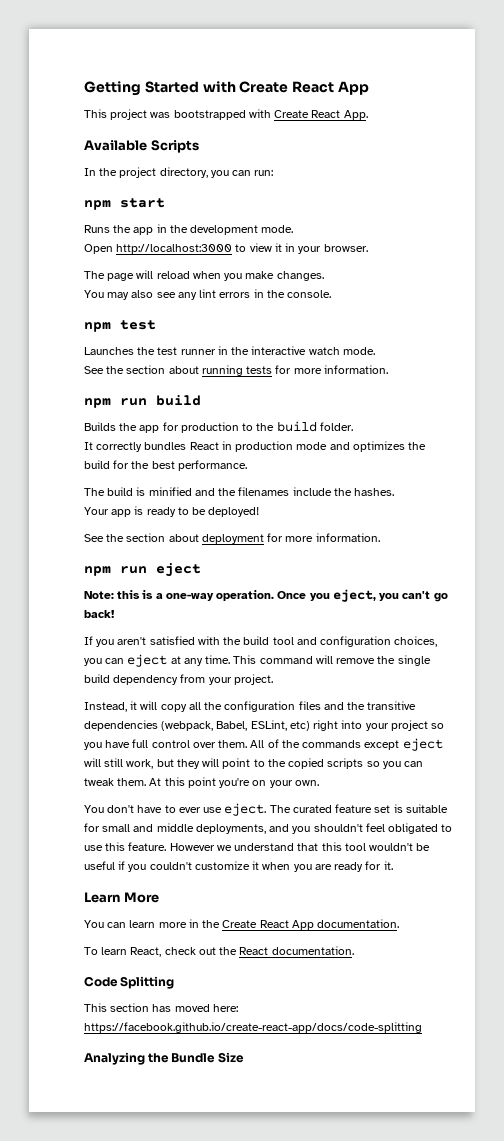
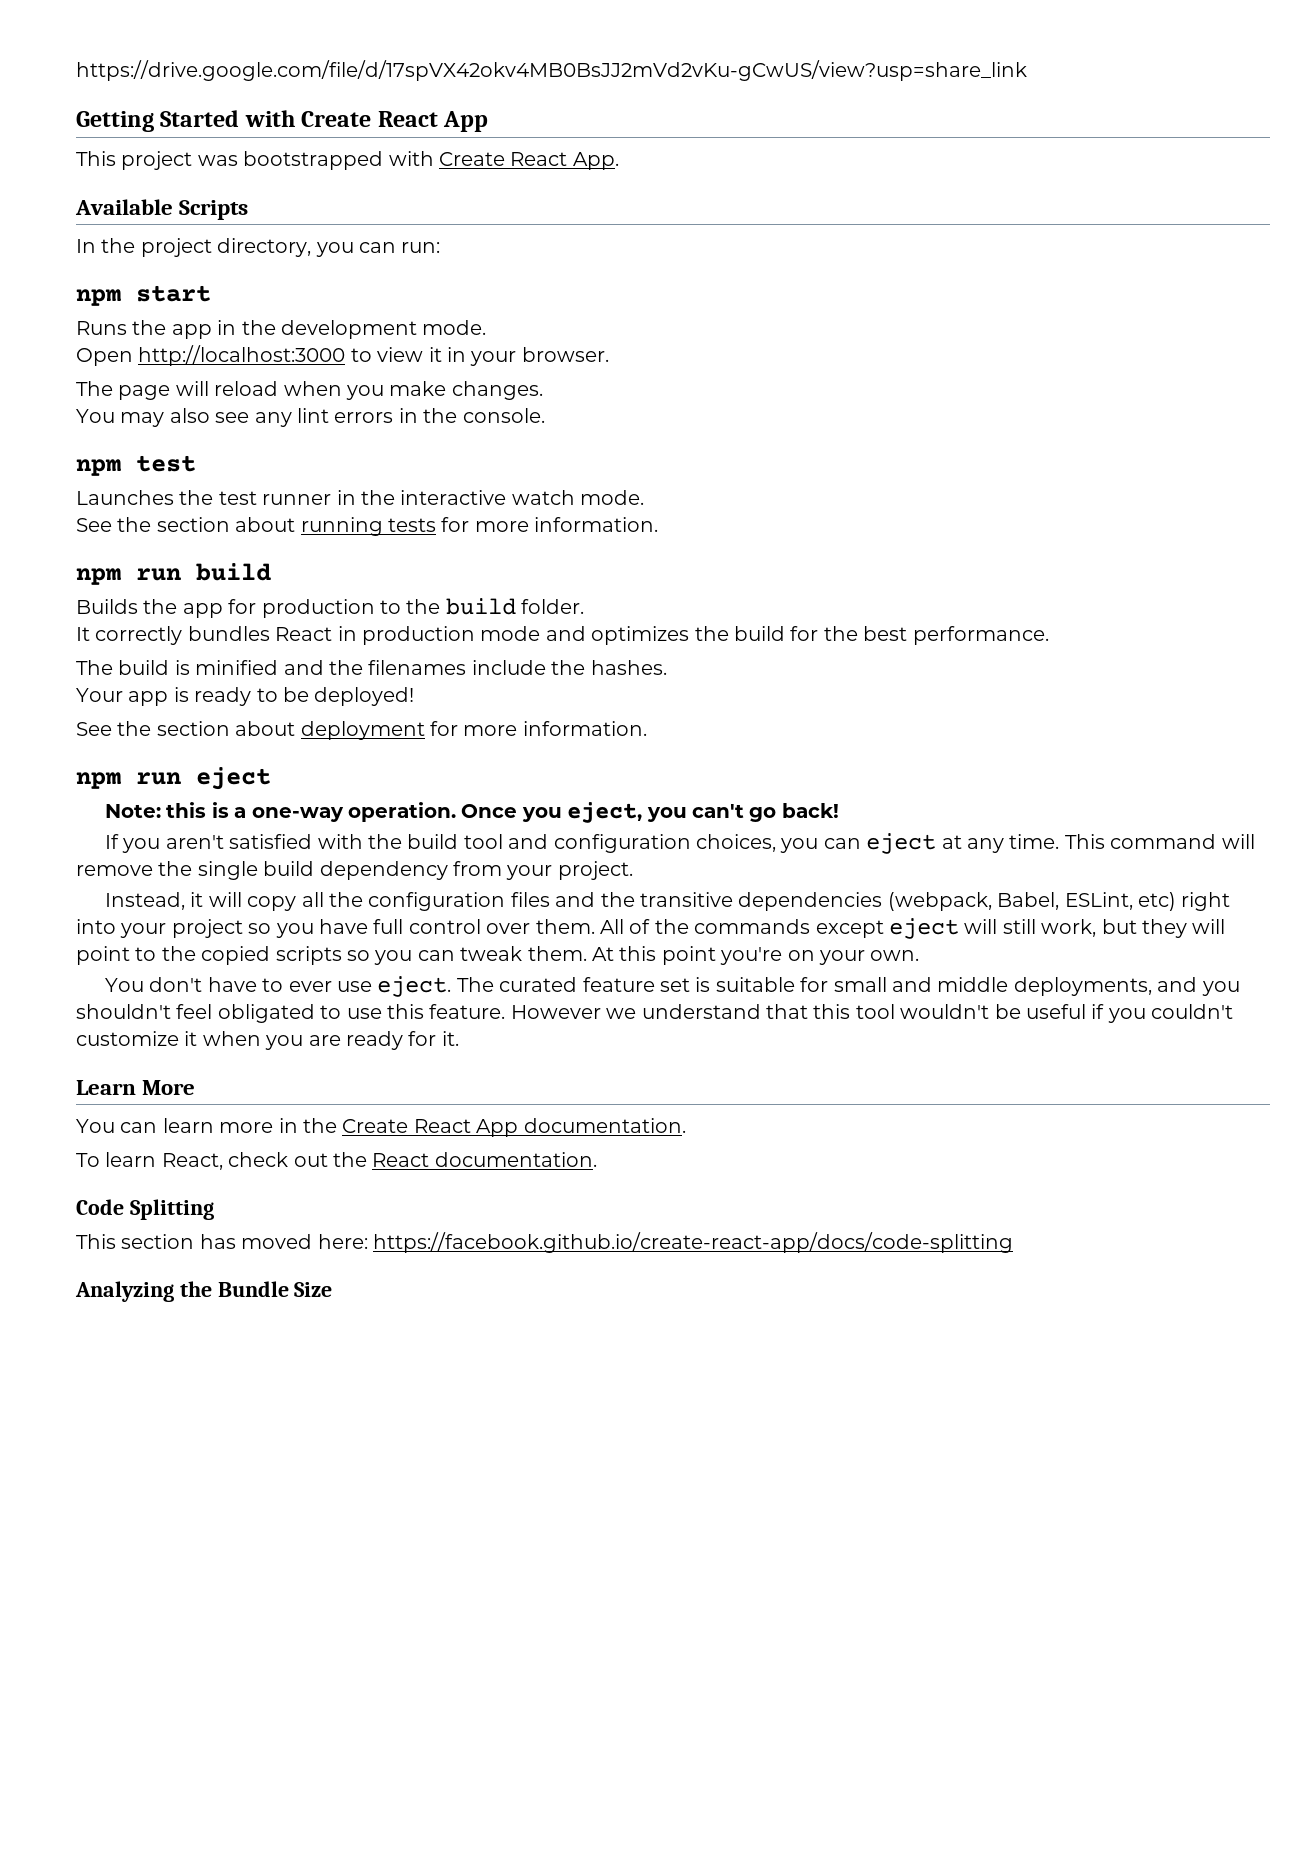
(84, 88) none -> [76,60,1027,81] https://drive.google.com/file/d/17spVX42okv4MB0BsJJ2mVd2vKu-gCwUS/view?usp=share_link //

